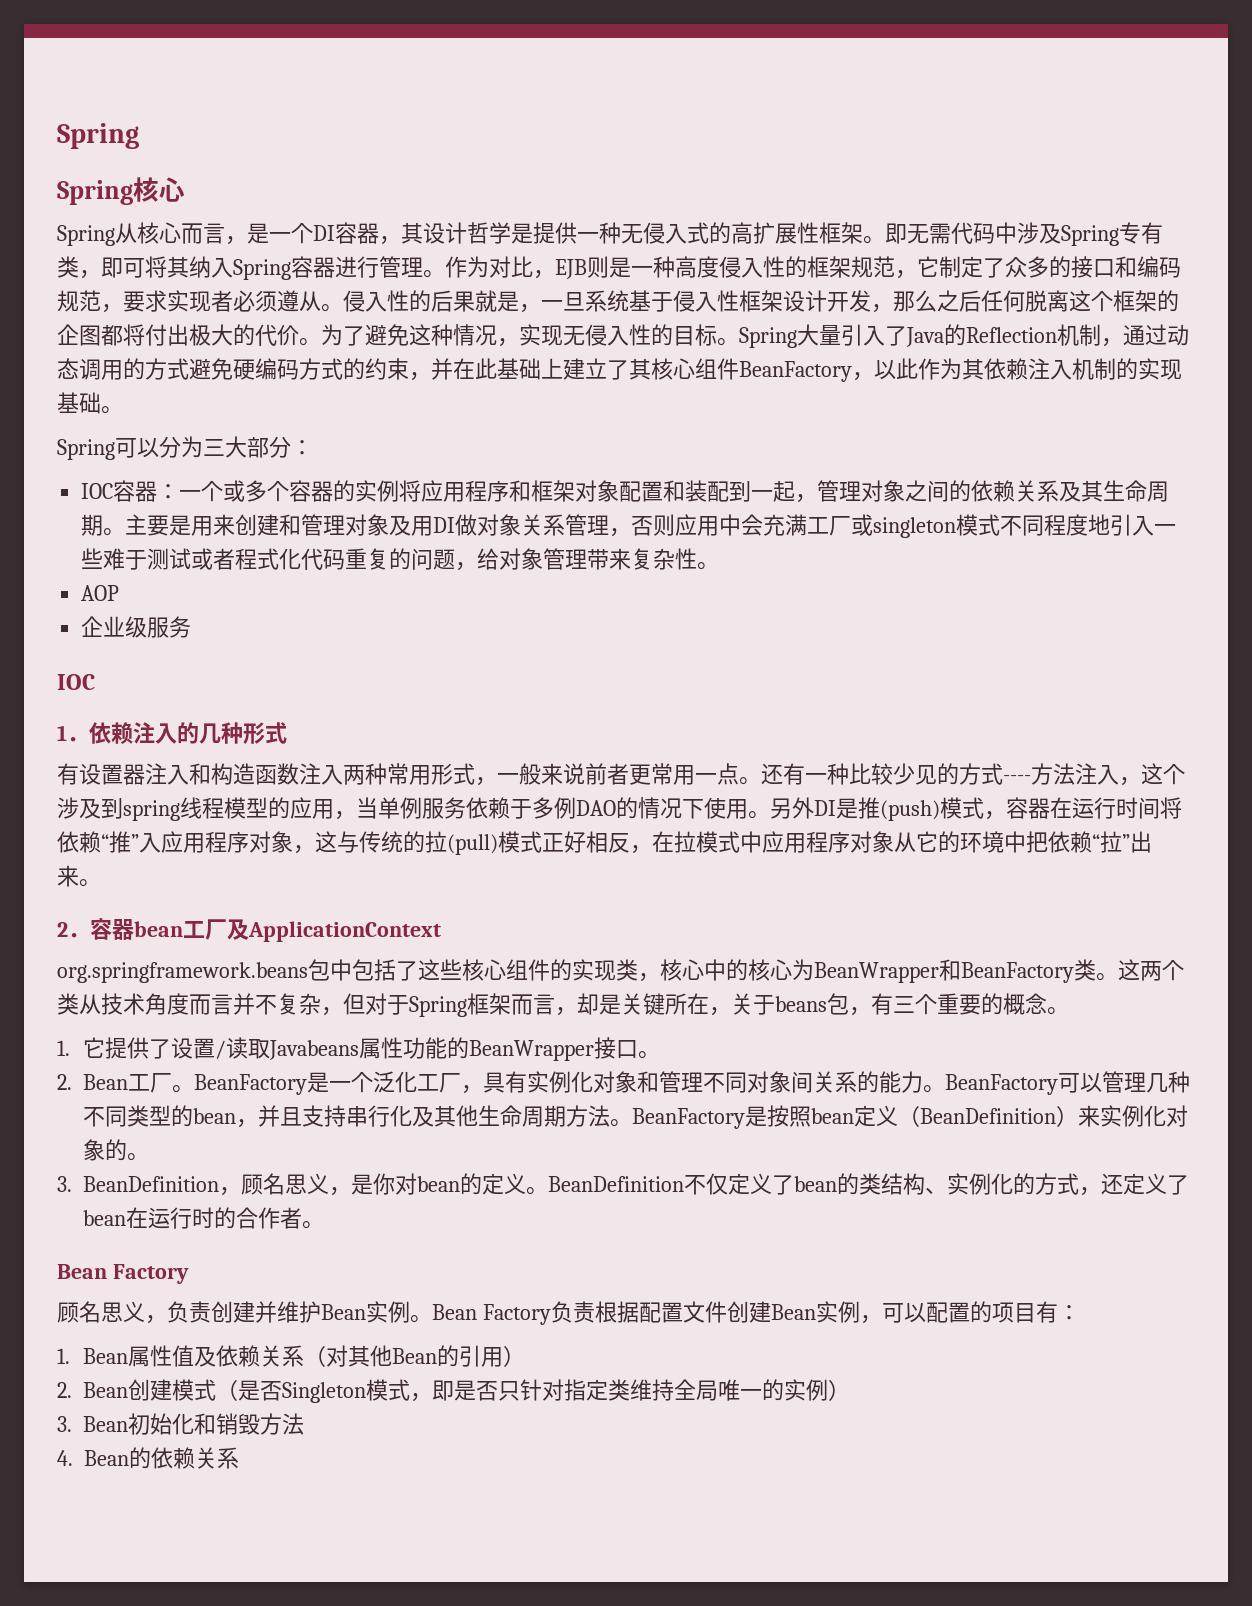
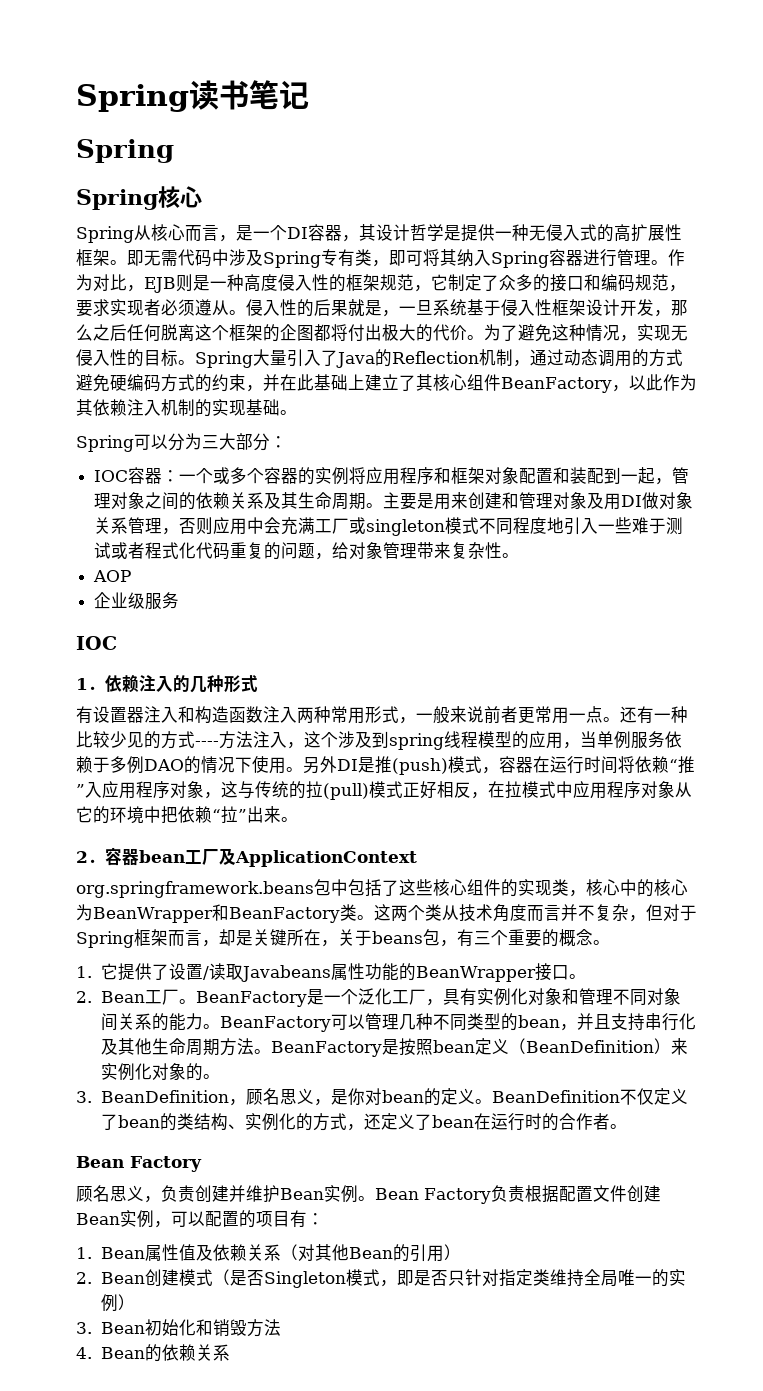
[57,123,139,149] Spring -> [76,80,309,112] [76,139,174,163] Spring读书笔记 // Spring

